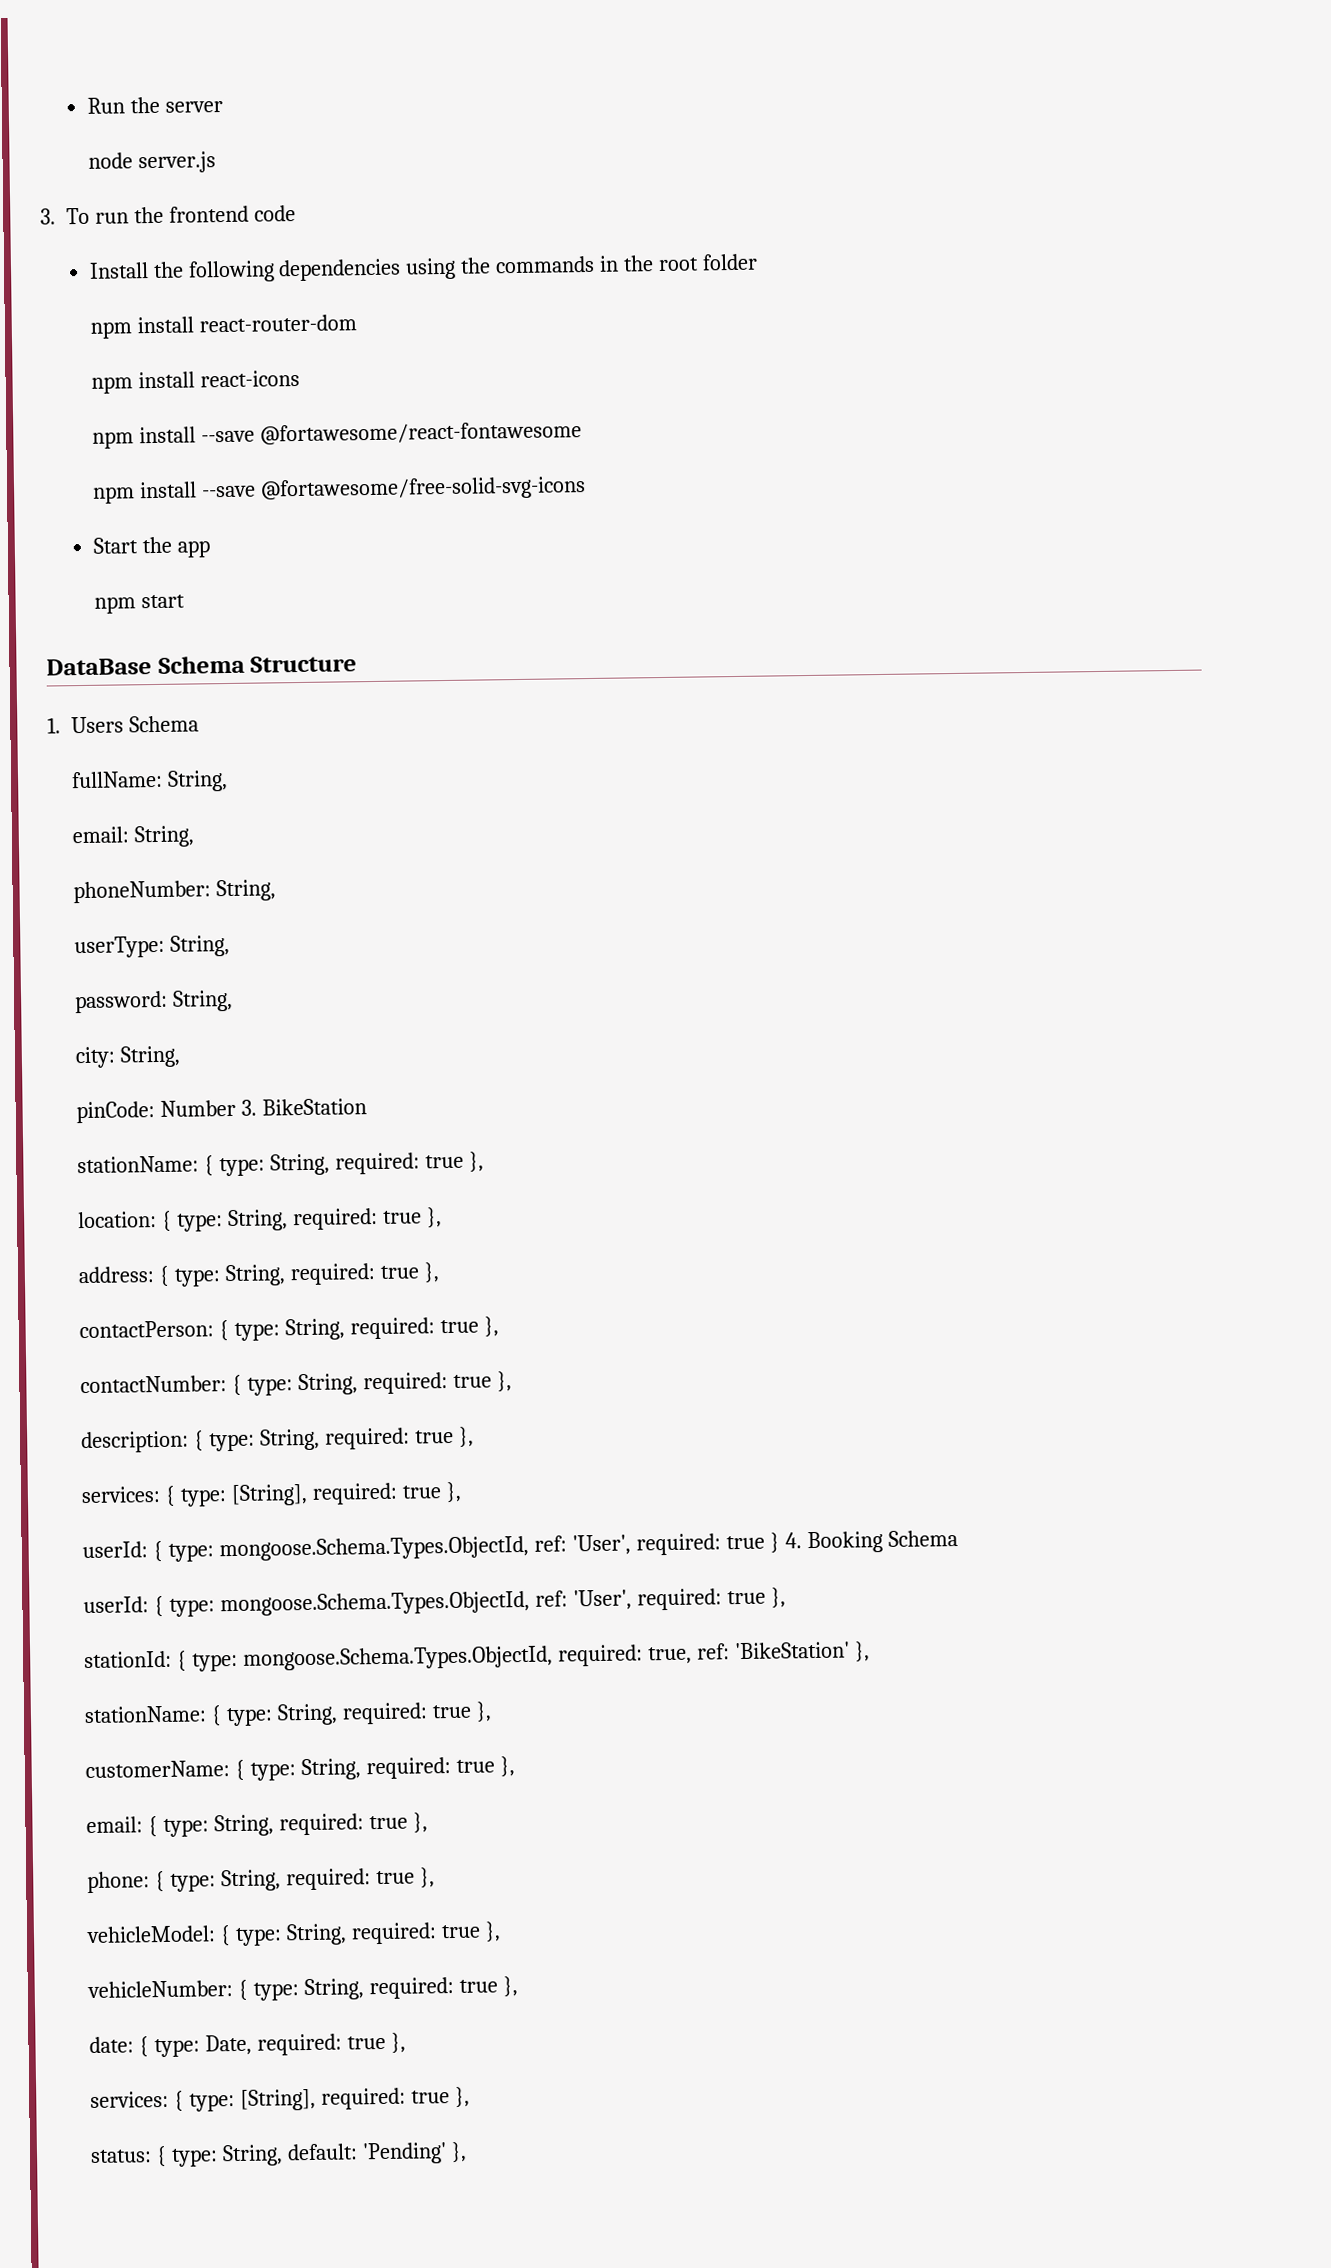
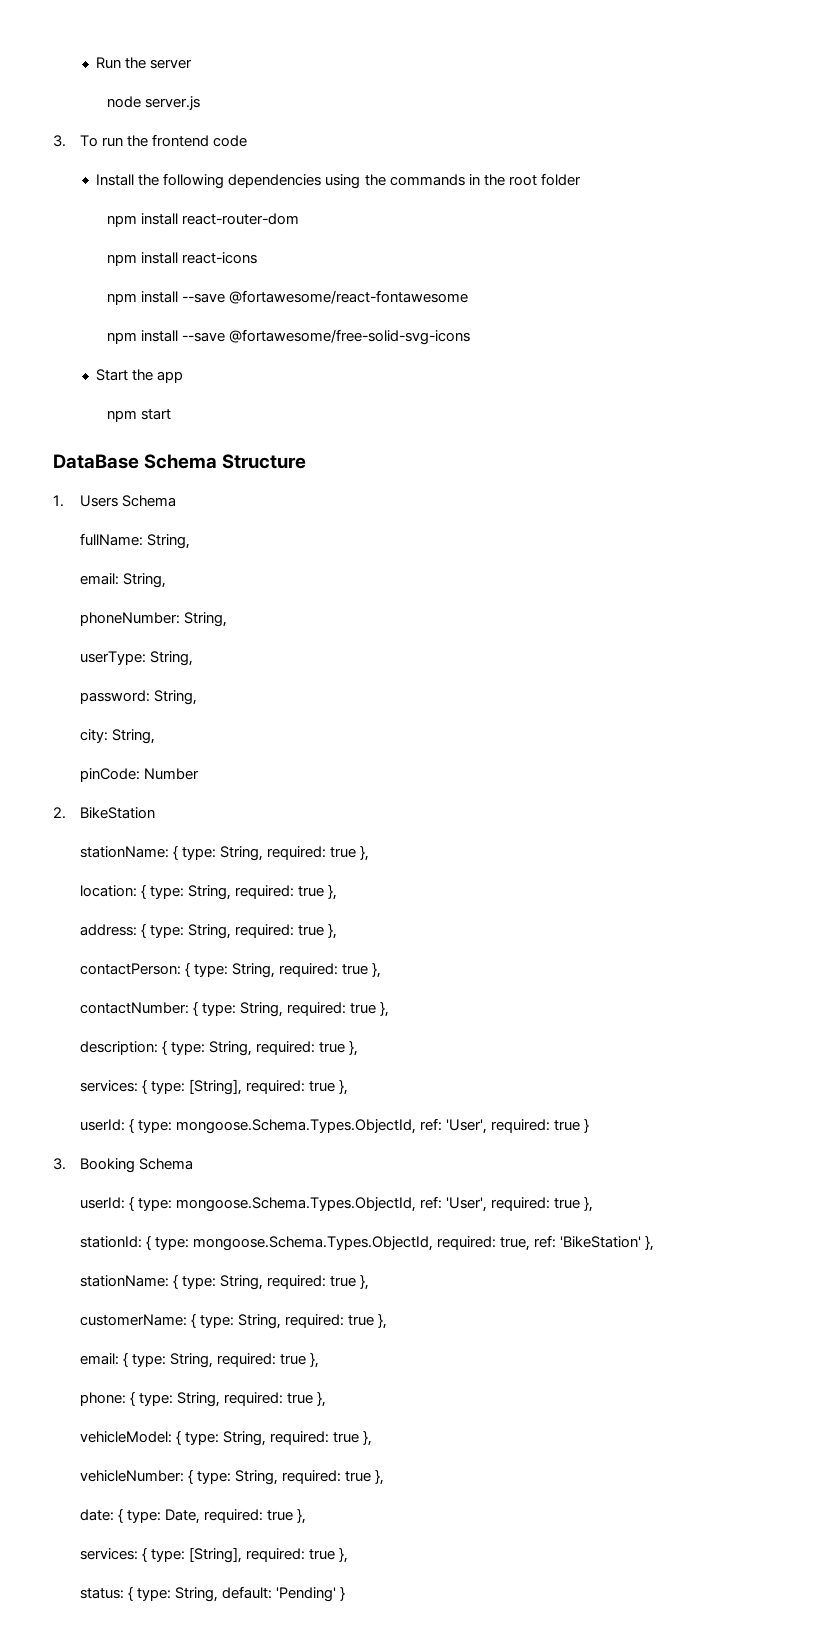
[241,1099,258,1116] 3. -> [53,807,66,819] // 2.
[784,1532,802,1549] 4. -> [53,1158,66,1170] // 3.
[451,2141,468,2164] }, -> [340,1586,346,1601] }

